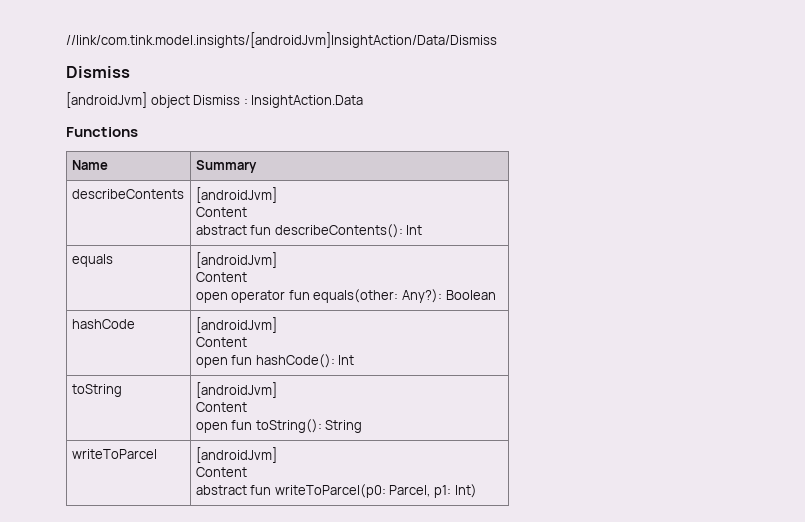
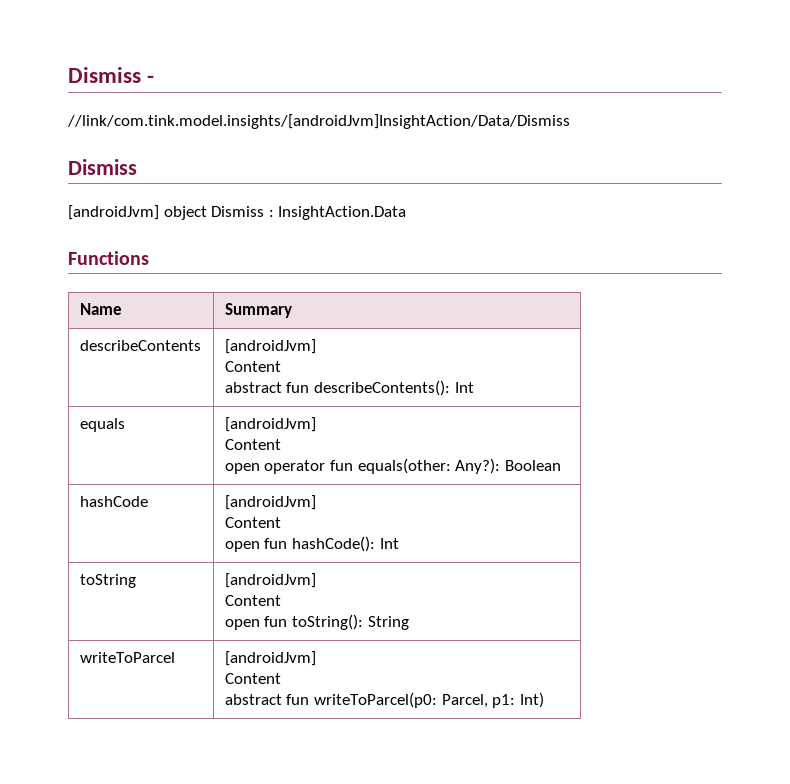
(66, 40) none -> [68,67,155,83] Dismiss - //

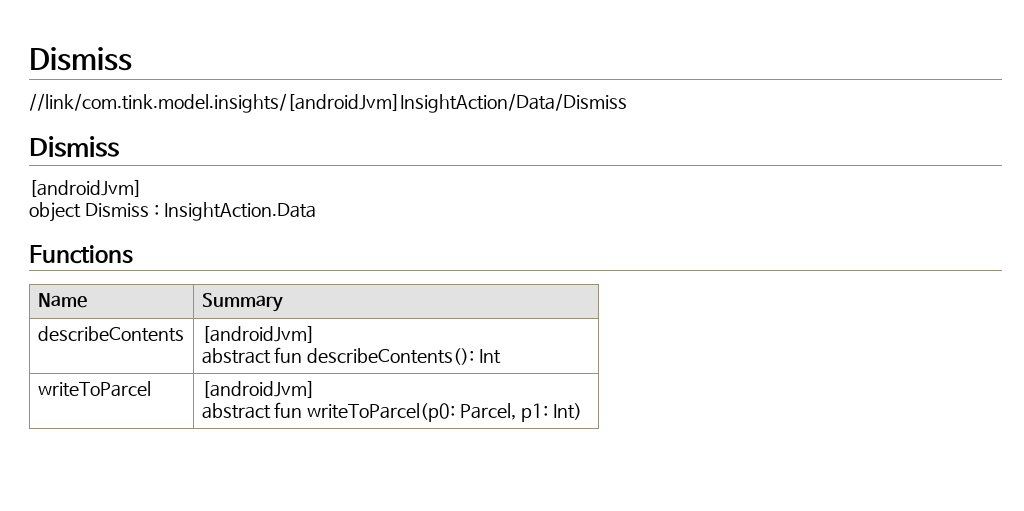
[68,67,155,83] Dismiss - -> [29,47,132,71] Dismiss
(159, 212) none -> (142, 188) //
[224,361,281,372] // Content -> (315, 334) none
[79,418,125,432] [224,417,316,432] [224,439,281,450] [224,458,561,474] [79,496,148,507] [224,495,316,510] [224,517,281,528] [224,536,399,552] [79,574,136,588] [224,573,316,588] [224,595,281,606] [224,614,409,630] // equals | [androidJvm] // Content // open operator fun equals(other: Any?): Boolean // hashCode | [androidJvm] // Content // open fun hashCode(): Int // toString | [androidJvm] // Content // open fun toString(): String -> (502, 356) none
[224,673,281,684] // Content -> (315, 389) none

